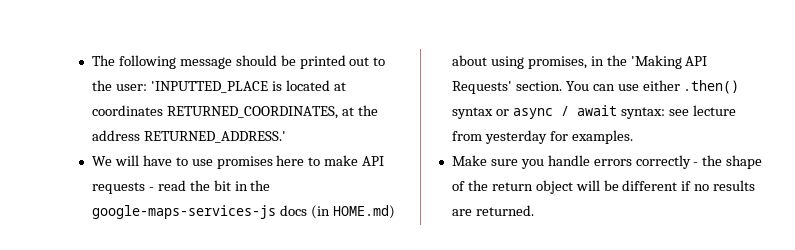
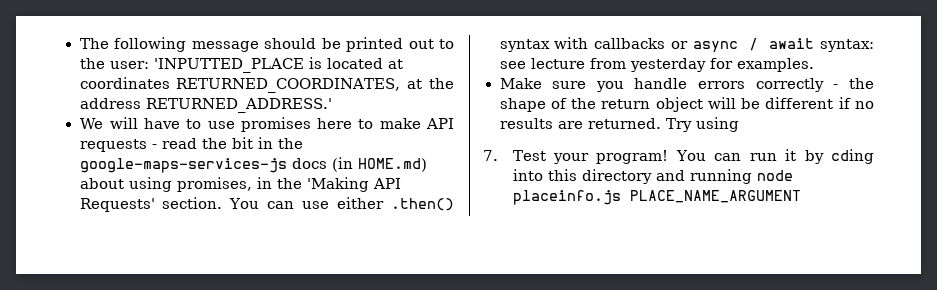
(493, 113) none -> [554,37,666,49] with callbacks
(534, 210) none -> [665,117,739,132] [483,149,874,164] [512,169,793,184] [512,190,801,205] Try using // 7. Test your program! You can run it by cding into this directory and running node placeinfo.js PLACE_NAME_ARGUMENT

